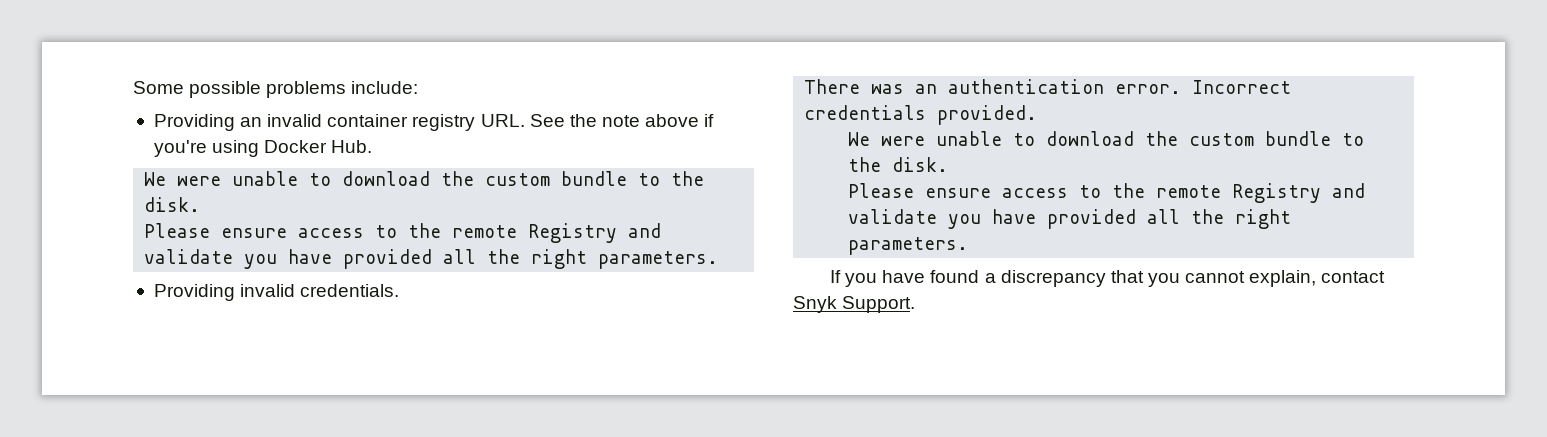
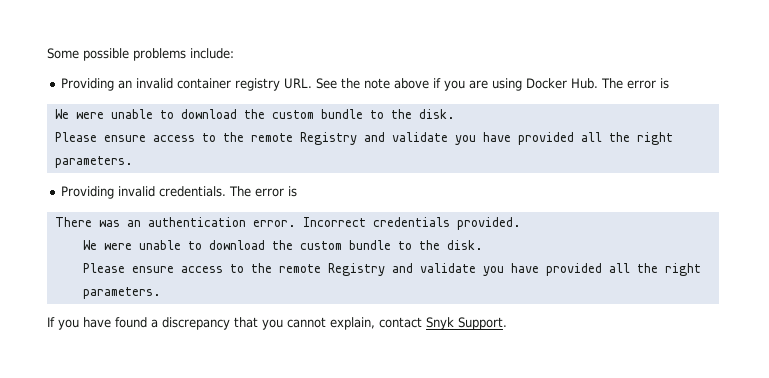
[153,140,207,157] you're -> [443,80,488,91] you are
(373, 146) none -> [600,78,669,89] The error is
(400, 290) none -> [228,186,297,197] The error is

